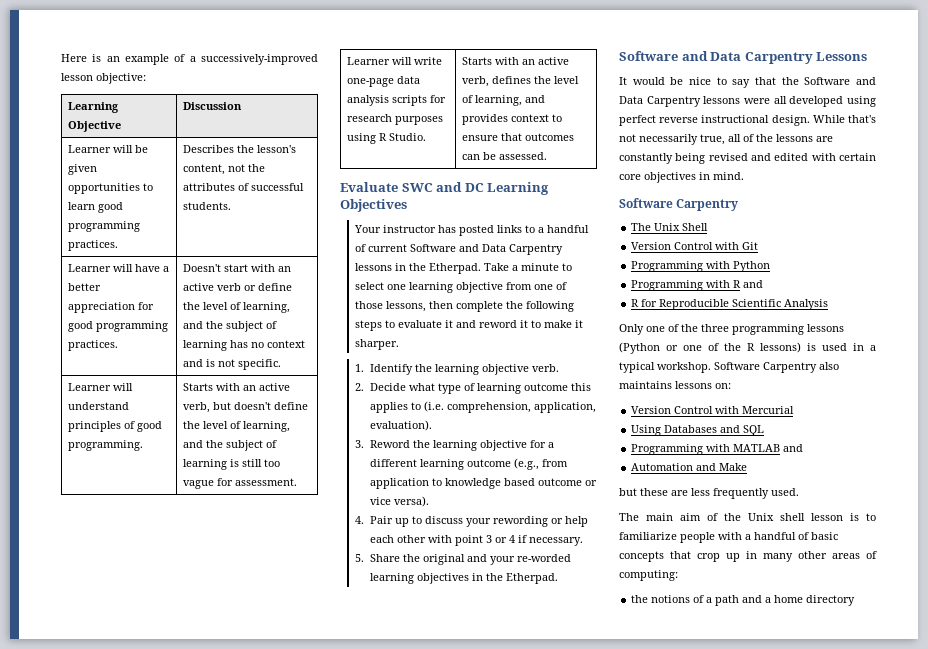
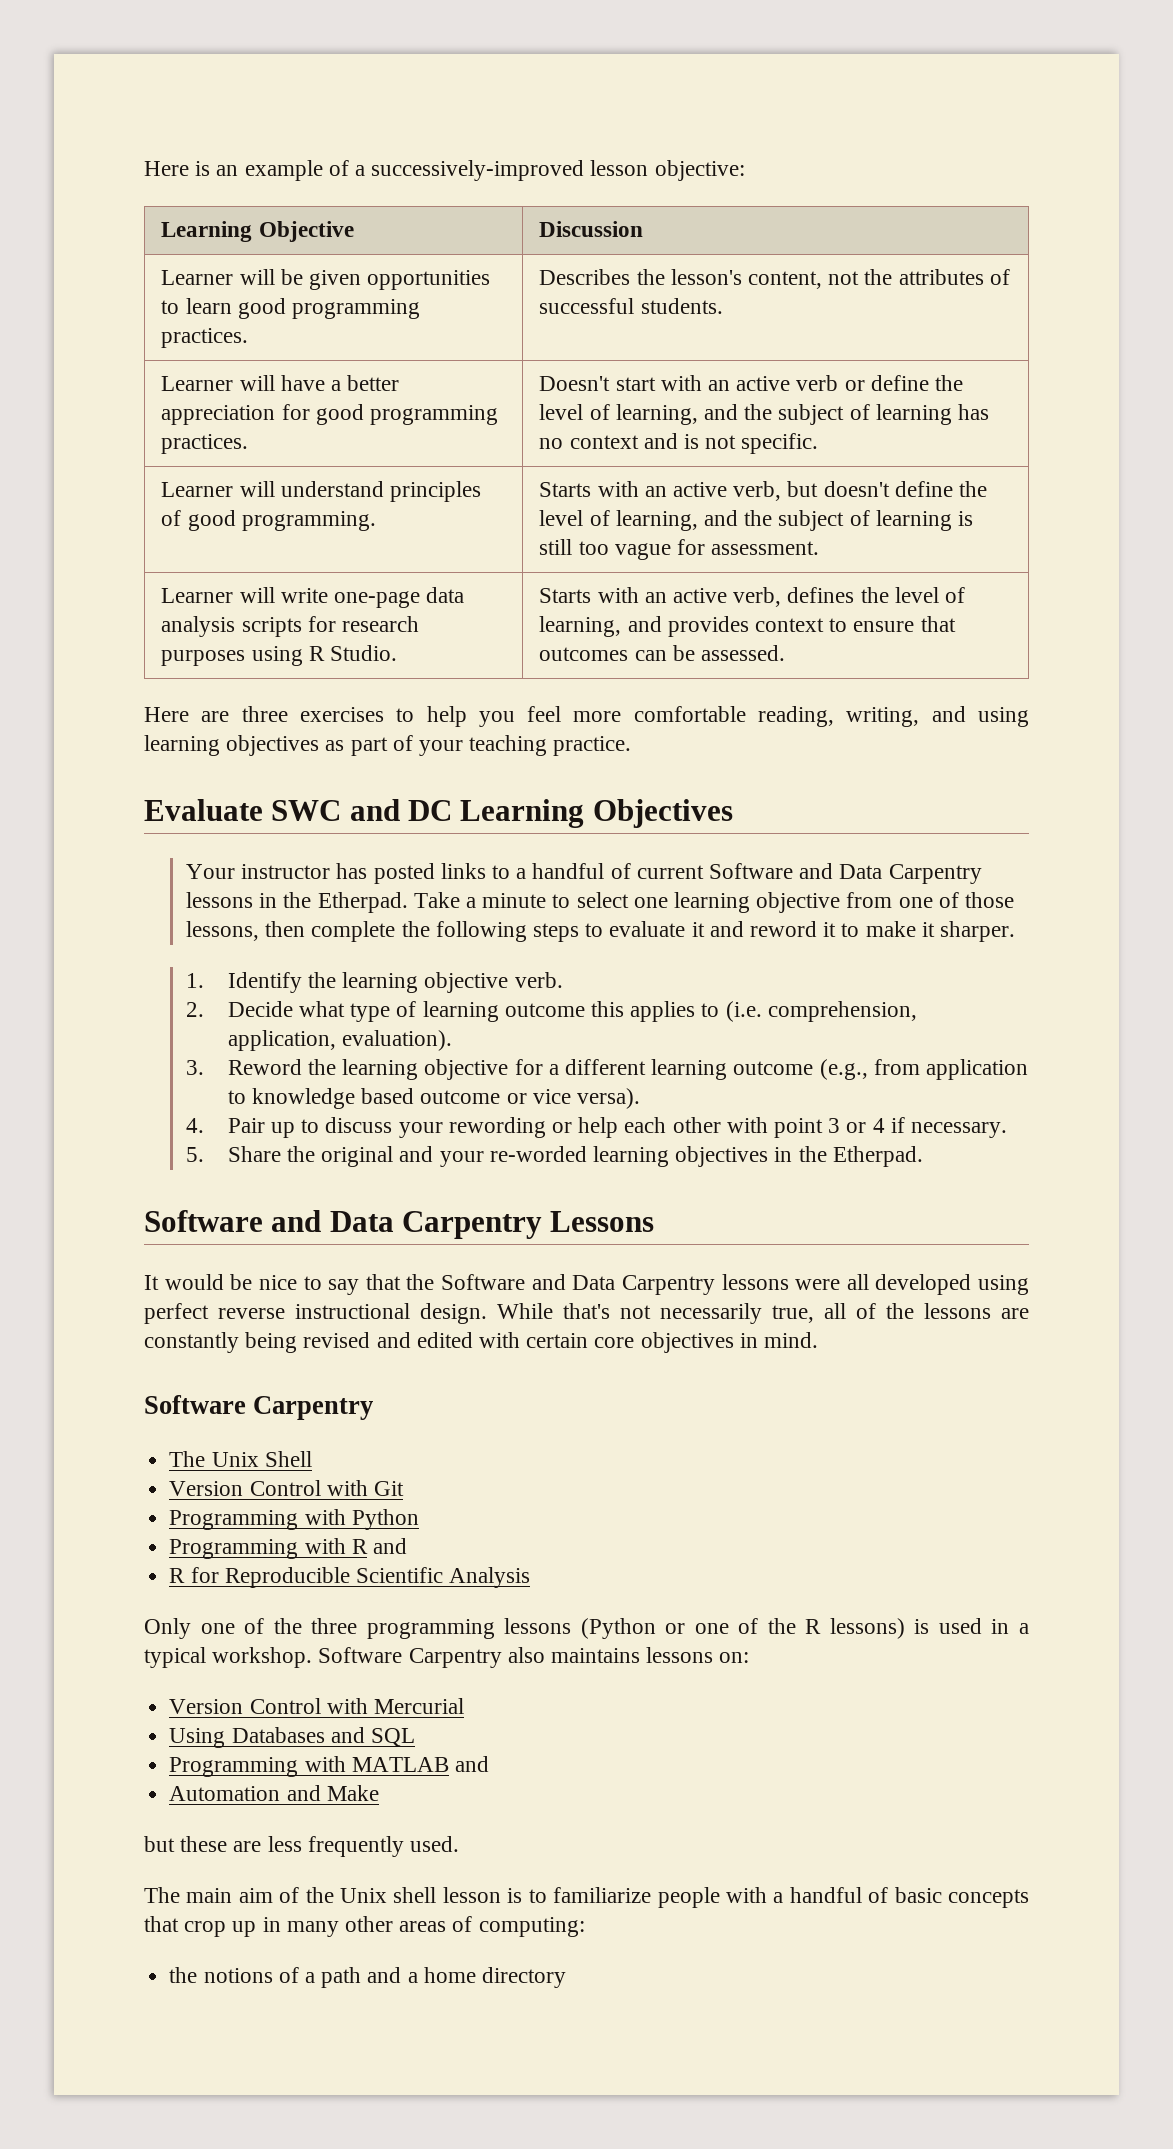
(548, 156) none -> [144,706,1029,727] [144,735,632,756] // Here are three exercises to help you feel more comfortable reading, writing, and using learning objectives as part of your teaching practice.

